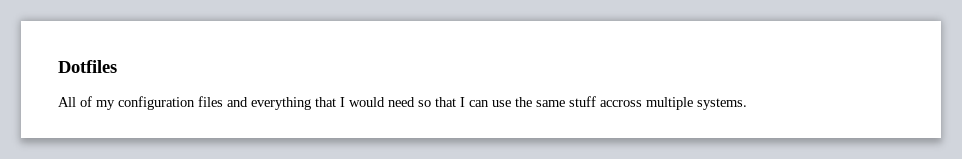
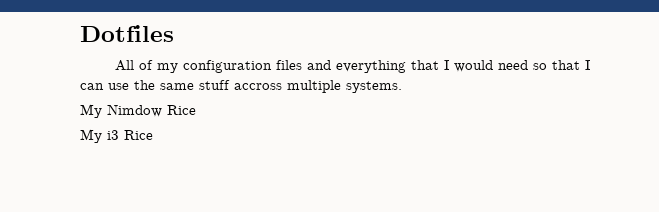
(747, 104) none -> [80,104,196,118] [80,129,153,143] // My Nimdow Rice // My i3 Rice

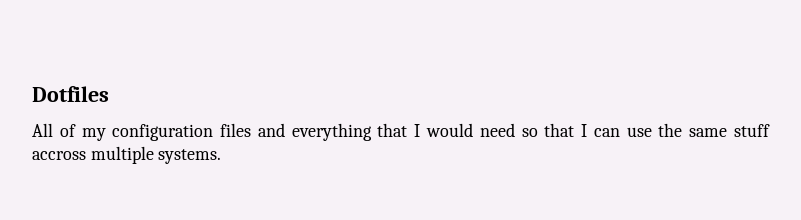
[80,104,196,118] [80,129,153,143] // My Nimdow Rice // My i3 Rice -> (222, 156) none

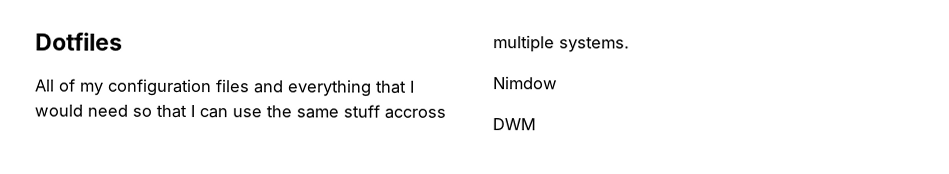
(222, 156) none -> [492,76,558,90] [492,118,536,131] // Nimdow // DWM

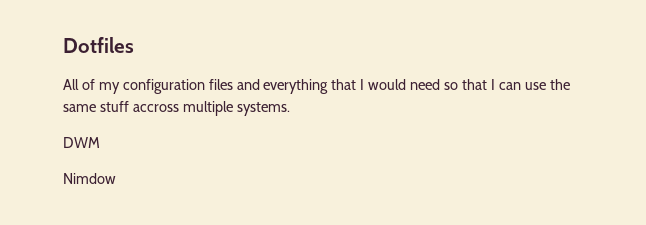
(630, 44) none -> [63,137,100,148] // DWM
[492,118,536,131] // DWM -> (116, 178) none

